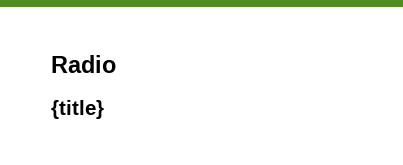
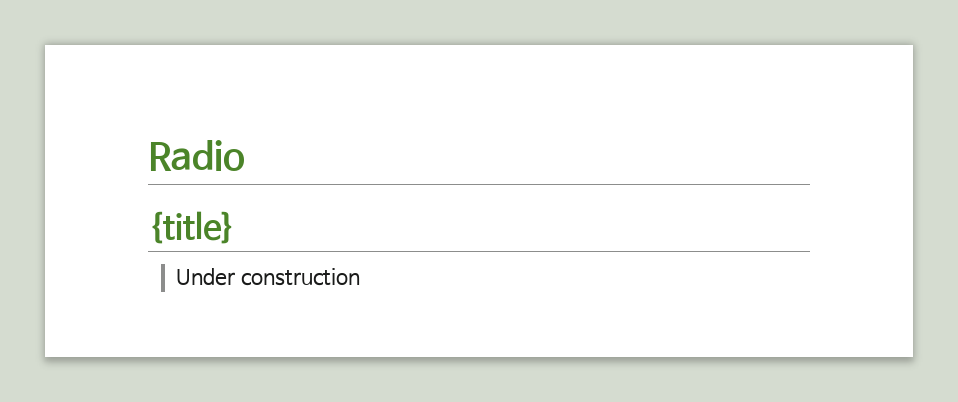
(104, 109) none -> [176,268,360,286] // Under construction

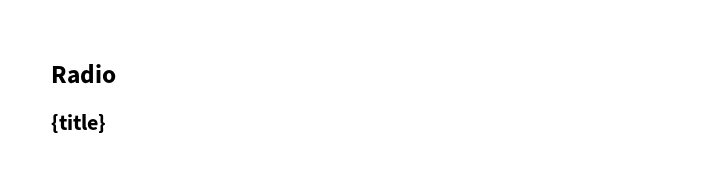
[176,268,360,286] // Under construction -> (106, 123) none

